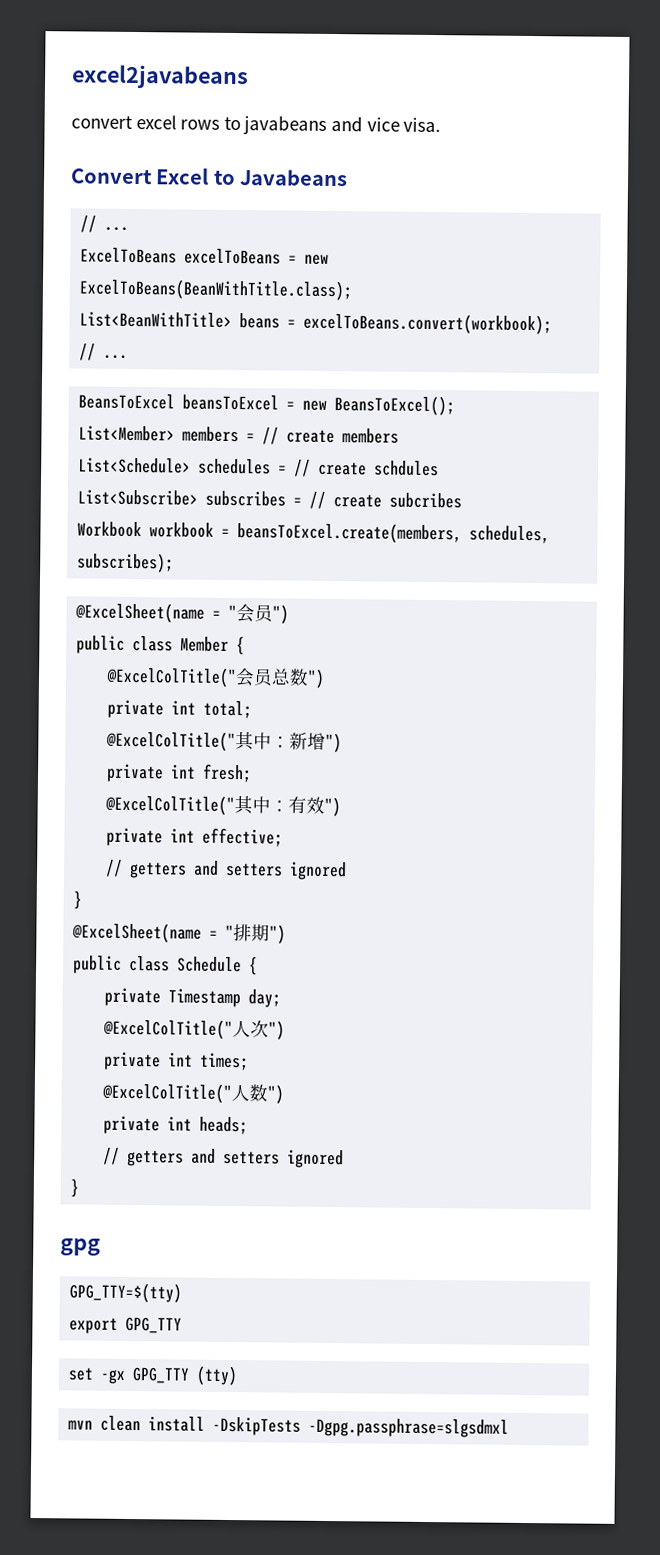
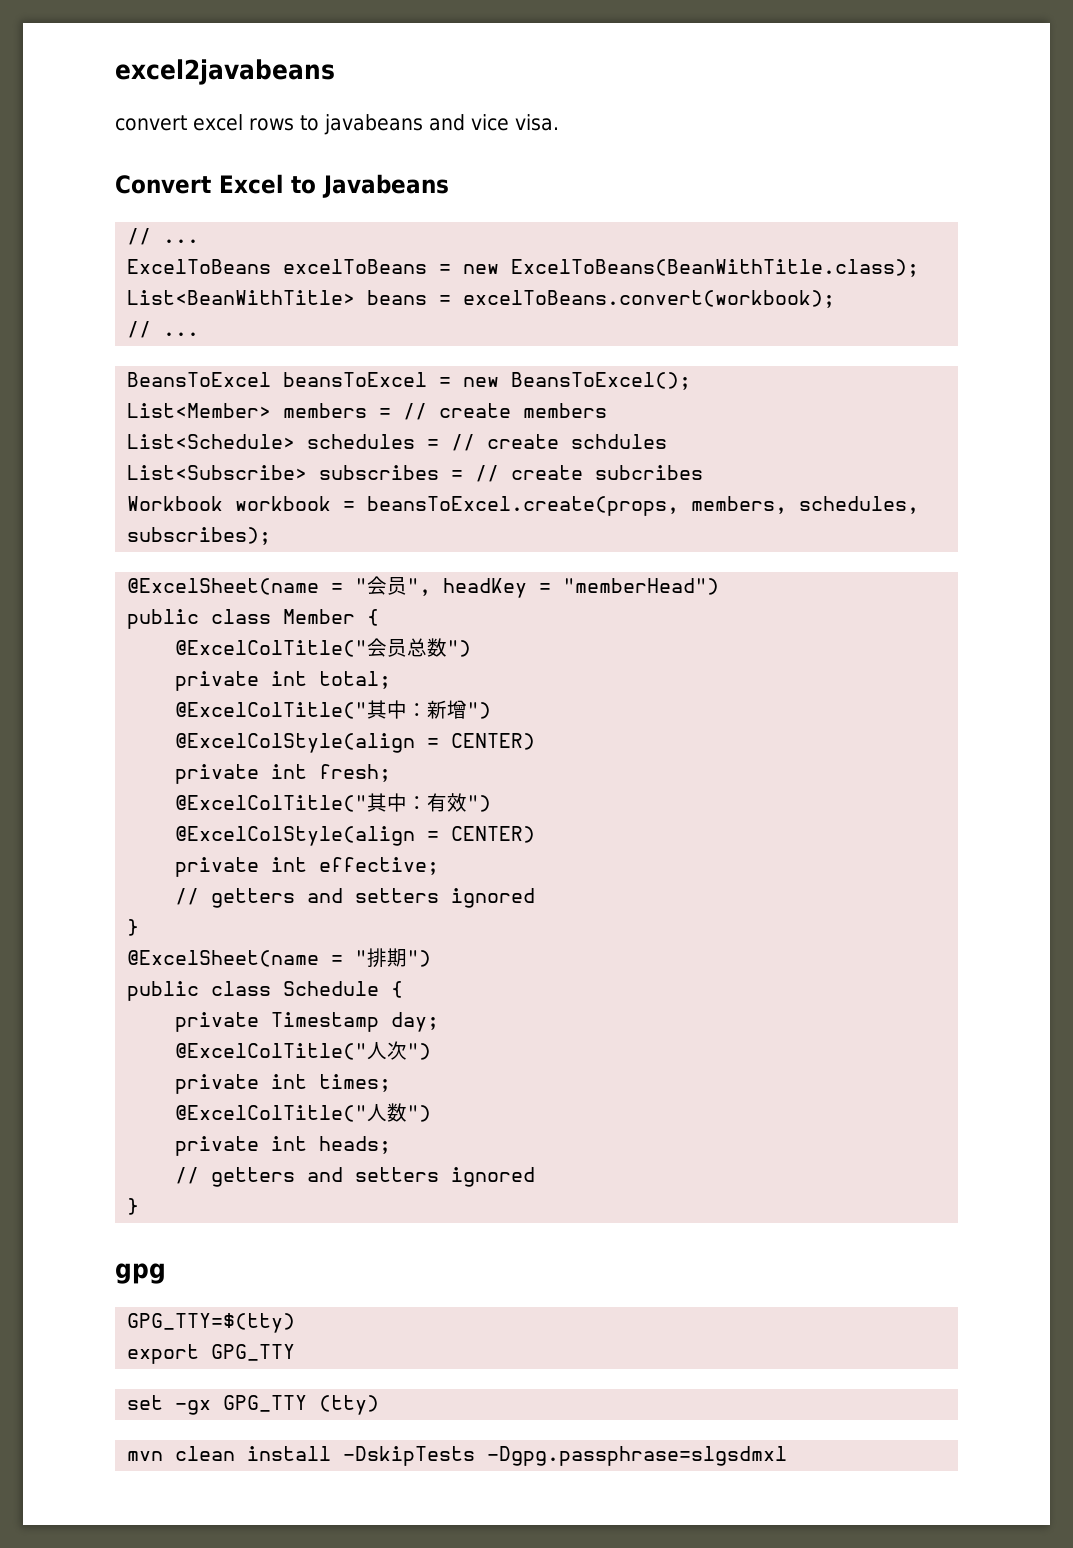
[237,522,463,544] beansToExcel.create(members, -> [367,496,788,516] beansToExcel.create(props, members,
[272,604,290,624] ") -> [407,578,720,598] ", headKey = "memberHead")
(343, 742) none -> [175,733,536,753] // @ExcelColStyle(align = CENTER)
(342, 806) none -> [175,826,536,846] // @ExcelColStyle(align = CENTER)

